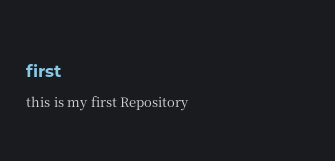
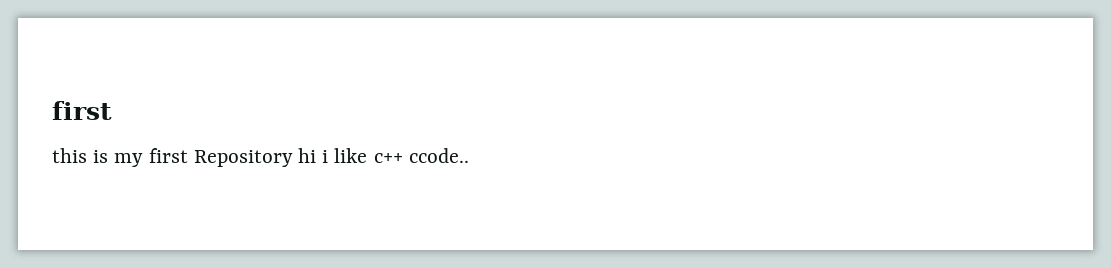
(190, 104) none -> [298,148,469,163] hi i like c++ ccode..

